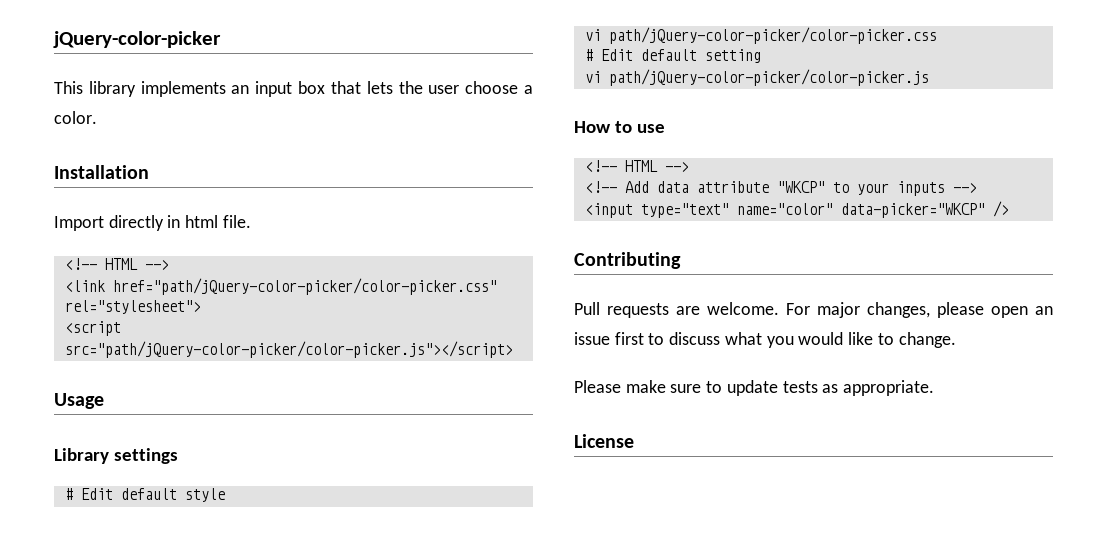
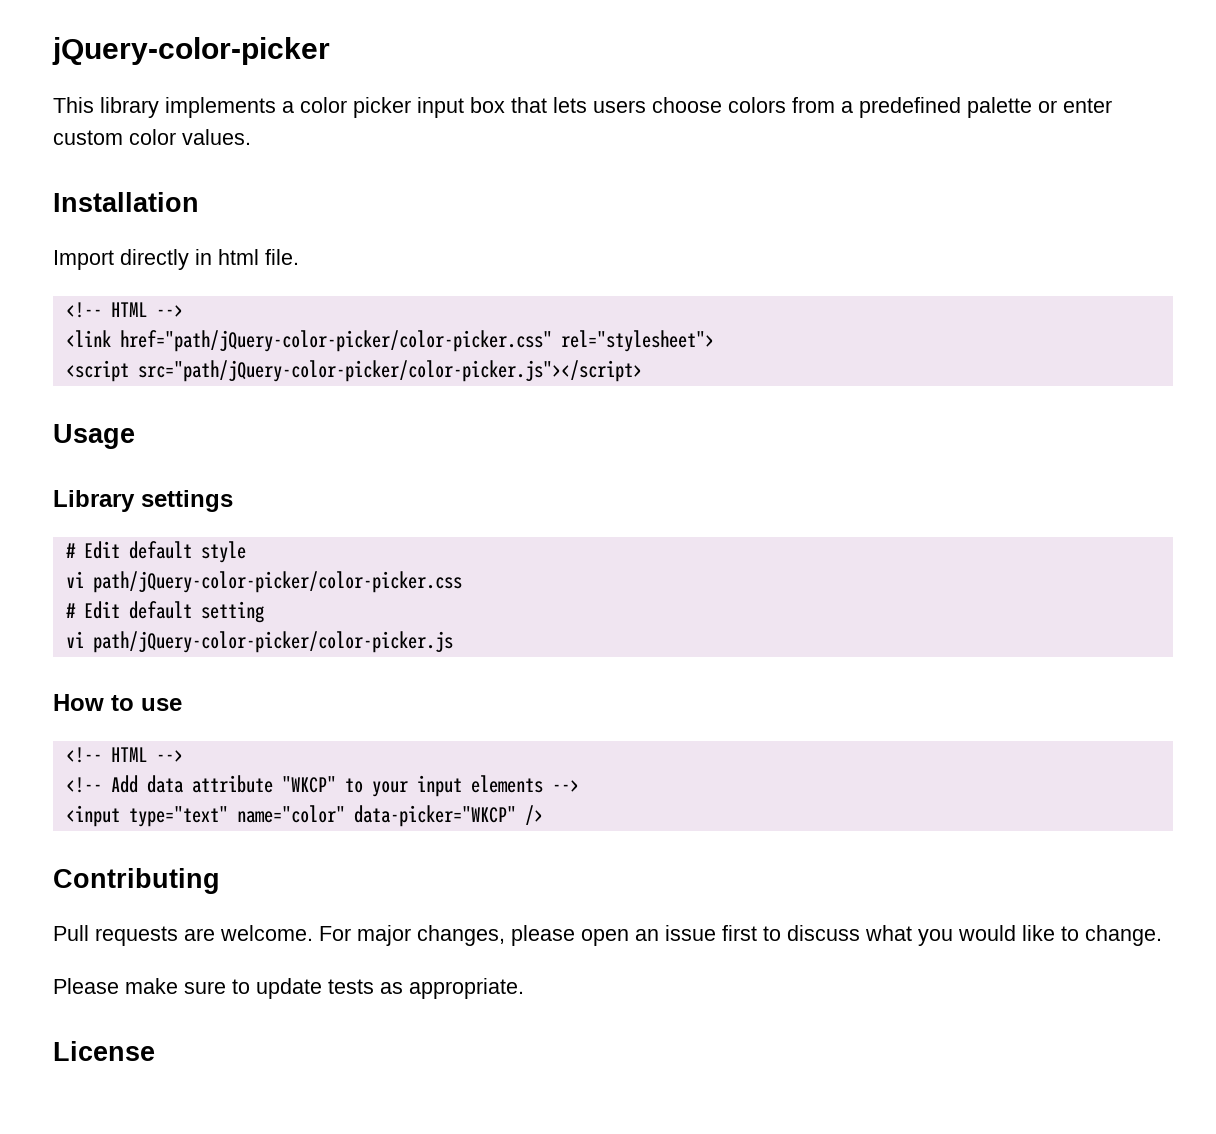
[231,85,250,94] an -> [282,97,411,118] a color picker
[398,81,533,94] [54,111,97,124] the user choose a color. -> [593,97,1112,118] [53,129,251,145] users choose colors from a predefined palette or enter custom color values.
[896,181,945,196] inputs -> [416,775,543,797] input elements

